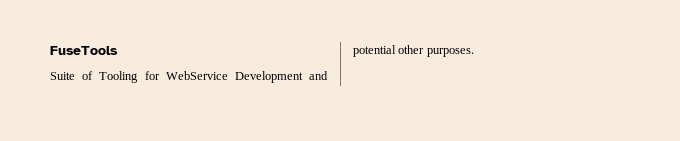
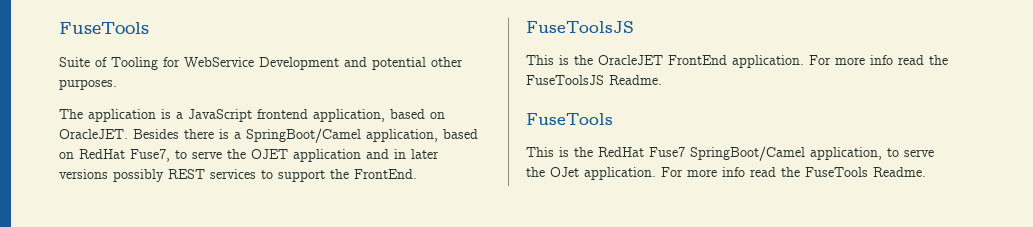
(474, 52) none -> [59,109,445,122] [59,128,478,143] [59,149,439,162] [59,169,417,182] [526,21,634,33] [526,55,948,68] [526,75,662,85] [526,113,613,125] [526,146,934,161] [526,167,926,180] // The application is a JavaScript frontend application, based on OracleJET. Besides there is a SpringBoot/Camel application, based on RedHat Fuse7, to serve the OJET application and in later versions possibly REST services to support the FrontEnd. // FuseToolsJS // This is the OracleJET FrontEnd application. For more info read the FuseToolsJS Readme. // FuseTools // This is the RedHat Fuse7 SpringBoot/Camel application, to serve the OJet application. For more info read the FuseTools Readme.

